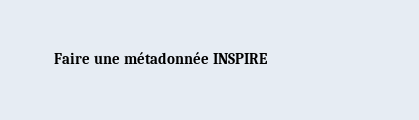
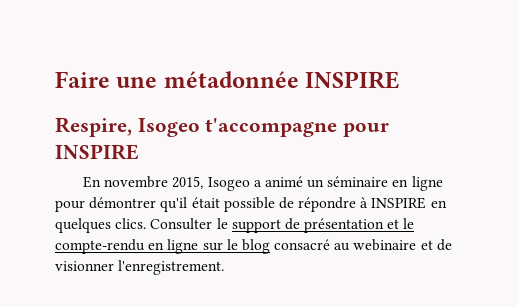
(269, 58) none -> [55,117,390,137] [55,144,139,160] [82,176,443,191] [55,197,447,212] [55,218,415,233] [55,239,452,254] [55,260,225,275] // Respire, Isogeo t'accompagne pour INSPIRE // En novembre 2015, Isogeo a animé un séminaire en ligne pour démontrer qu'il était possible de répondre à INSPIRE en quelques clics. Consulter le support de présentation et le compte-rendu en ligne sur le blog consacré au webinaire et de visionner l'enregistrement.

